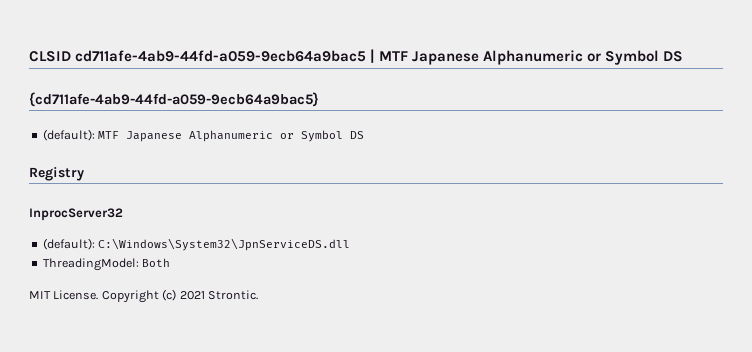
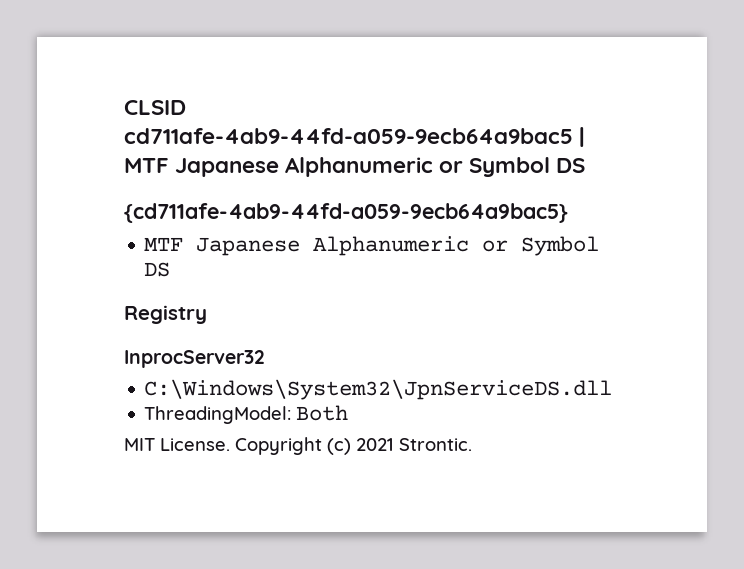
[42,129,95,141] (default): -> (568, 213) none
[42,238,95,250] (default): -> (264, 359) none

